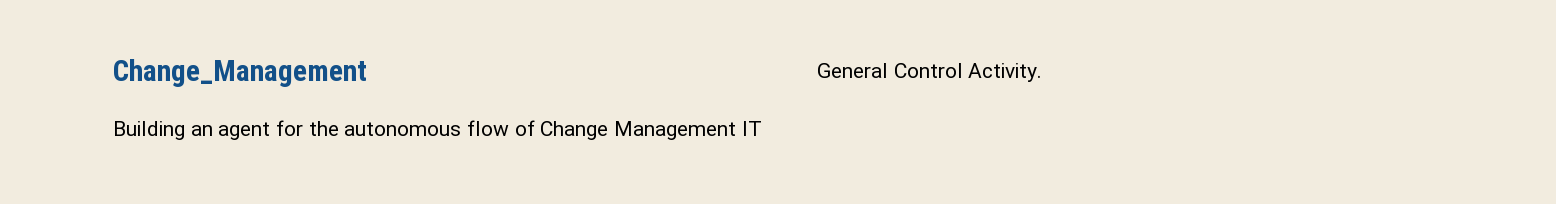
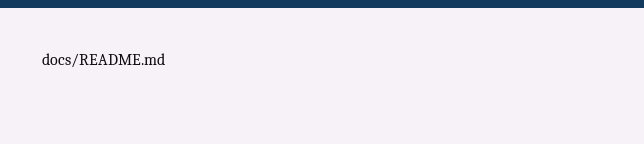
[113,59,367,87] [113,120,762,140] [817,63,1043,82] Change_Management // Building an agent for the autonomous flow of Change Management IT General Control Activity. -> [42,53,165,68] docs/README.md

